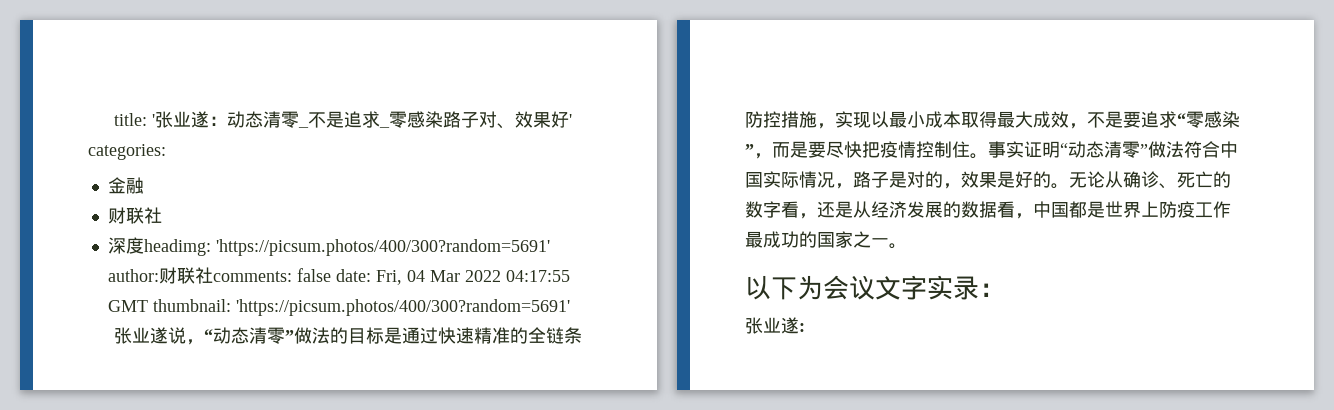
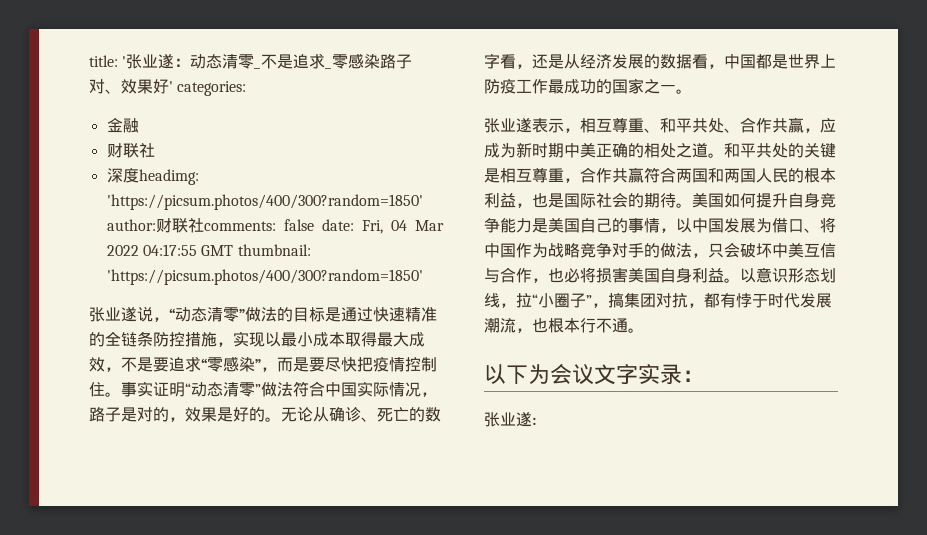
[215,239,550,256] 'https://picsum.photos/400/300?random=5691' -> [106,194,423,210] 'https://picsum.photos/400/300?random=1850'
[235,299,570,316] 'https://picsum.photos/400/300?random=5691' -> [106,269,423,285] 'https://picsum.photos/400/300?random=1850'
(907, 246) none -> [484,117,836,133] [484,142,836,158] [484,167,836,183] [484,192,836,208] [484,217,836,233] [484,242,836,258] [484,267,836,283] [484,293,832,308] [484,318,644,333] // 张业遂表示，相互尊重、和平共处、合作共赢，应成为新时期中美正确的相处之道。和平共处的关键是相互尊重，合作共赢符合两国和两国人民的根本利益，也是国际社会的期待。美国如何提升自身竞争能力是美国自己的事情，以中国发展为借口、将中国作为战略竞争对手的做法，只会破坏中美互信与合作，也必将损害美国自身利益。以意识形态划线，拉“小圈子”，搞集团对抗，都有悖于时代发展潮流，也根本行不通。

